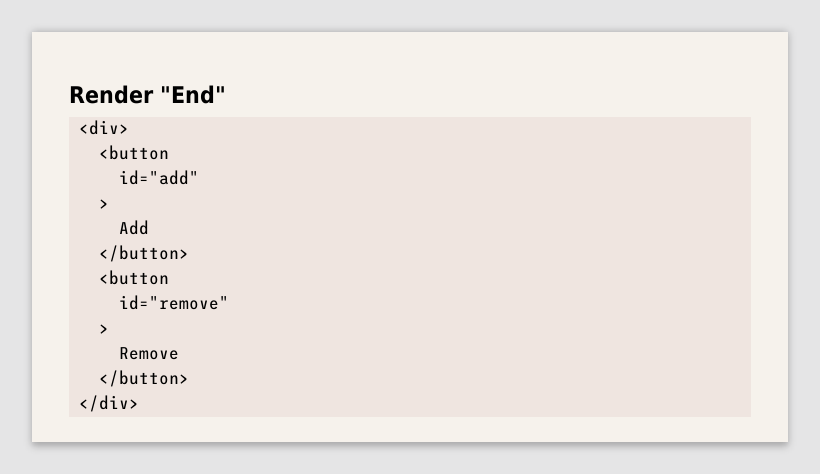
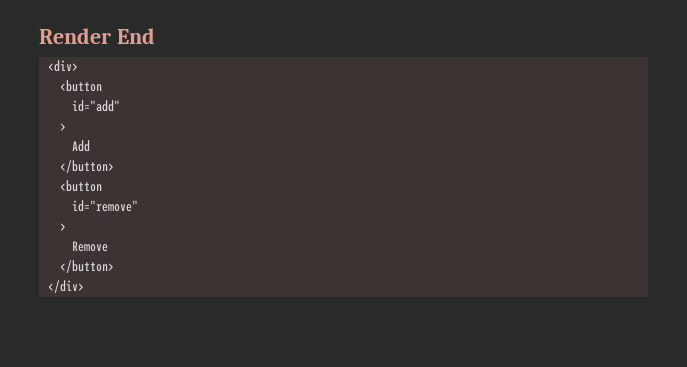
[160,85,226,104] "End" -> [116,28,155,44] End

